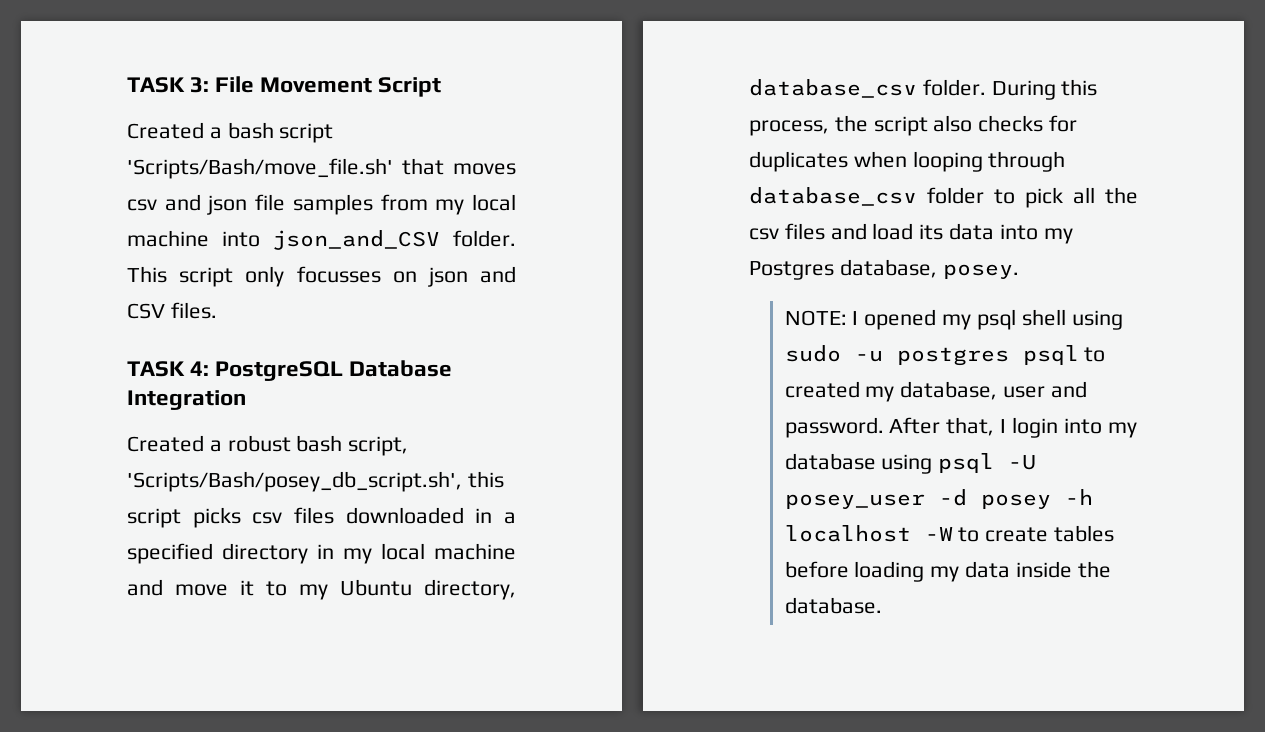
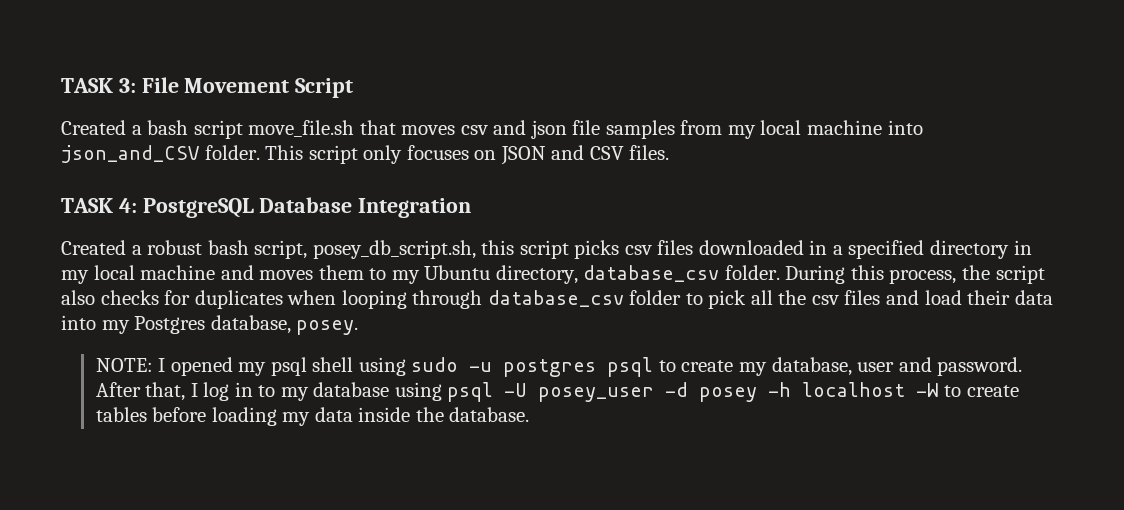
[127,158,393,179] 'Scripts/Bash/move_file.sh' -> [248,120,355,137] move_file.sh
[296,266,468,287] focusses on json -> [406,145,546,165] focuses on JSON
[127,471,462,492] 'Scripts/Bash/posey_db_script.sh', -> [312,240,476,259] posey_db_script.sh,
[175,580,254,596] move it -> [259,265,364,280] moves them
[919,224,944,240] its -> [967,290,1011,305] their
[784,381,860,398] created -> [681,360,734,372] create
[1011,417,1102,438] login into -> [203,382,276,401] log in to

